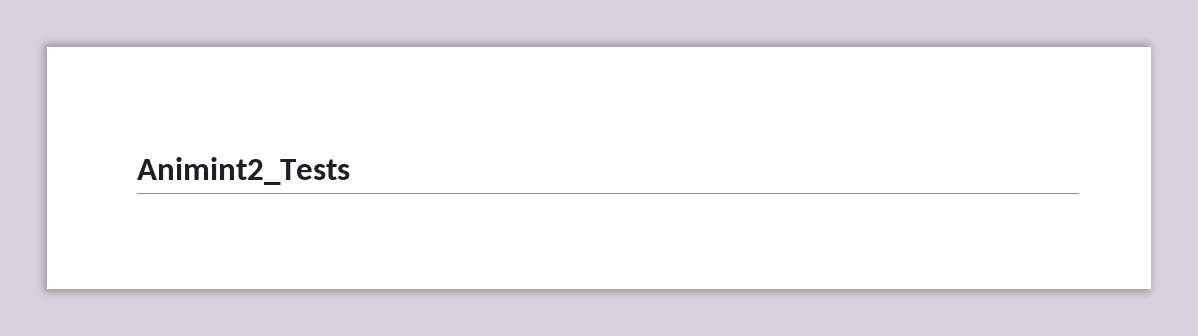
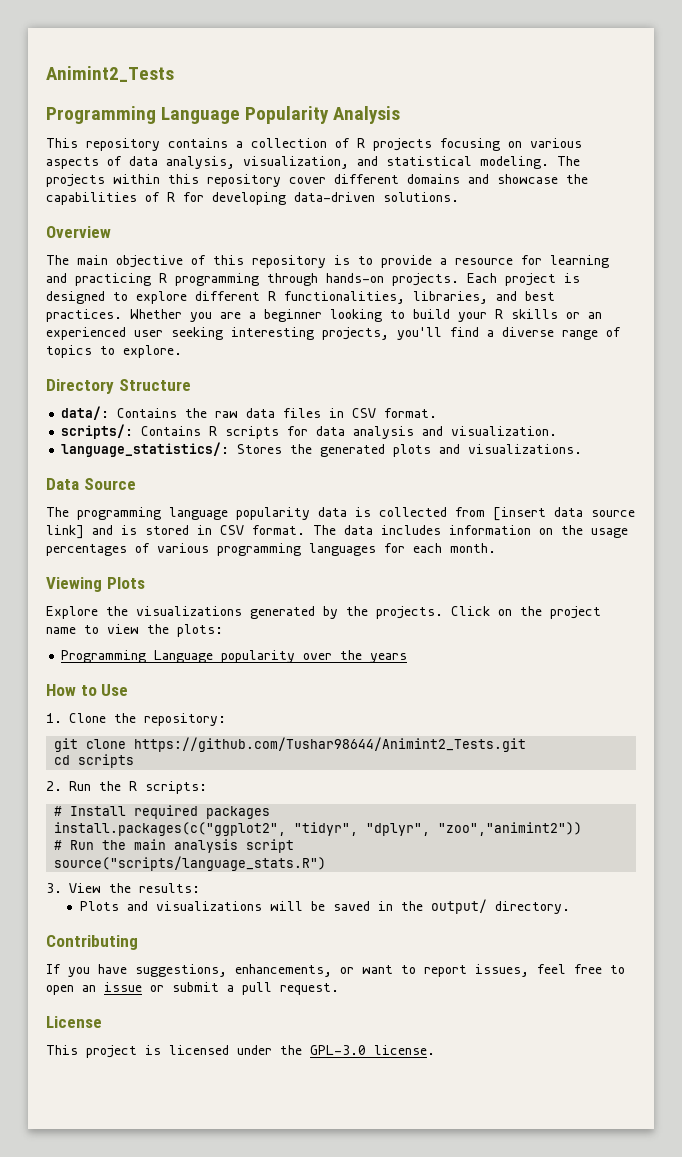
(350, 171) none -> [46,106,401,124] [46,138,582,151] [46,156,580,169] [46,174,588,187] [46,192,459,205] [46,226,111,238] [46,255,609,268] [46,273,580,286] [46,291,555,304] [46,309,602,322] [46,327,621,340] [46,345,182,358] [46,379,191,394] [61,406,438,420] [61,424,558,439] [61,442,583,457] [46,478,136,490] [46,507,635,521] [46,525,628,539] [46,543,496,556] [46,577,145,592] [46,606,601,619] [46,624,223,637] [61,650,408,663] [46,684,129,696] [46,713,226,726] [54,737,527,752] [54,754,135,768] [46,781,207,794] [54,805,271,819] [54,822,583,836] [54,839,295,853] [54,856,327,871] [46,883,200,893] [79,899,570,914] [46,935,138,950] [46,964,625,977] [46,982,339,995] [46,1016,102,1028] [46,1045,435,1058] // Programming Language Popularity Analysis // This repository contains a collection of R projects focusing on various aspects of data analysis, visualization, and statistical modeling. The projects within this repository cover different domains and showcase the capabilities of R for developing data-driven solutions. // Overview // The main objective of this repository is to provide a resource for learning and practicing R programming through hands-on projects. Each project is designed to explore different R functionalities, libraries, and best practices. Whether you are a beginner looking to build your R skills or an experienced user seeking interesting projects, you'll find a diverse range of topics to explore. // Directory Structure // data/: Contains the raw data files in CSV format. // scripts/: Contains R scripts for data analysis and visualization. // language_statistics/: Stores the generated plots and visualizations. // Data Source // The programming language popularity data is collected from [insert data source link] and is stored in CSV format. The data includes information on the usage percentages of various programming languages for each month. // Viewing Plots // Explore the visualizations generated by the projects. Click on the project name to view the plots: // Programming Language popularity over the years // How to Use // 1. Clone the repository: // git clone https://github.com/Tushar98644/Animint2_Tests.git // cd scripts // 2. Run the R scripts: // # Install required packages // install.packages(c("ggplot2", "tidyr", "dplyr", "zoo","animint2")) // # Run the main analysis script // source("scripts/language_stats.R") // 3. View the results: // Plots and visualizations will be saved in the output/ directory. // Contributing // If you have suggestions, enhancements, or want to report issues, feel free to open an issue or submit a pull request. // License // This project is licensed under the GPL-3.0 license.

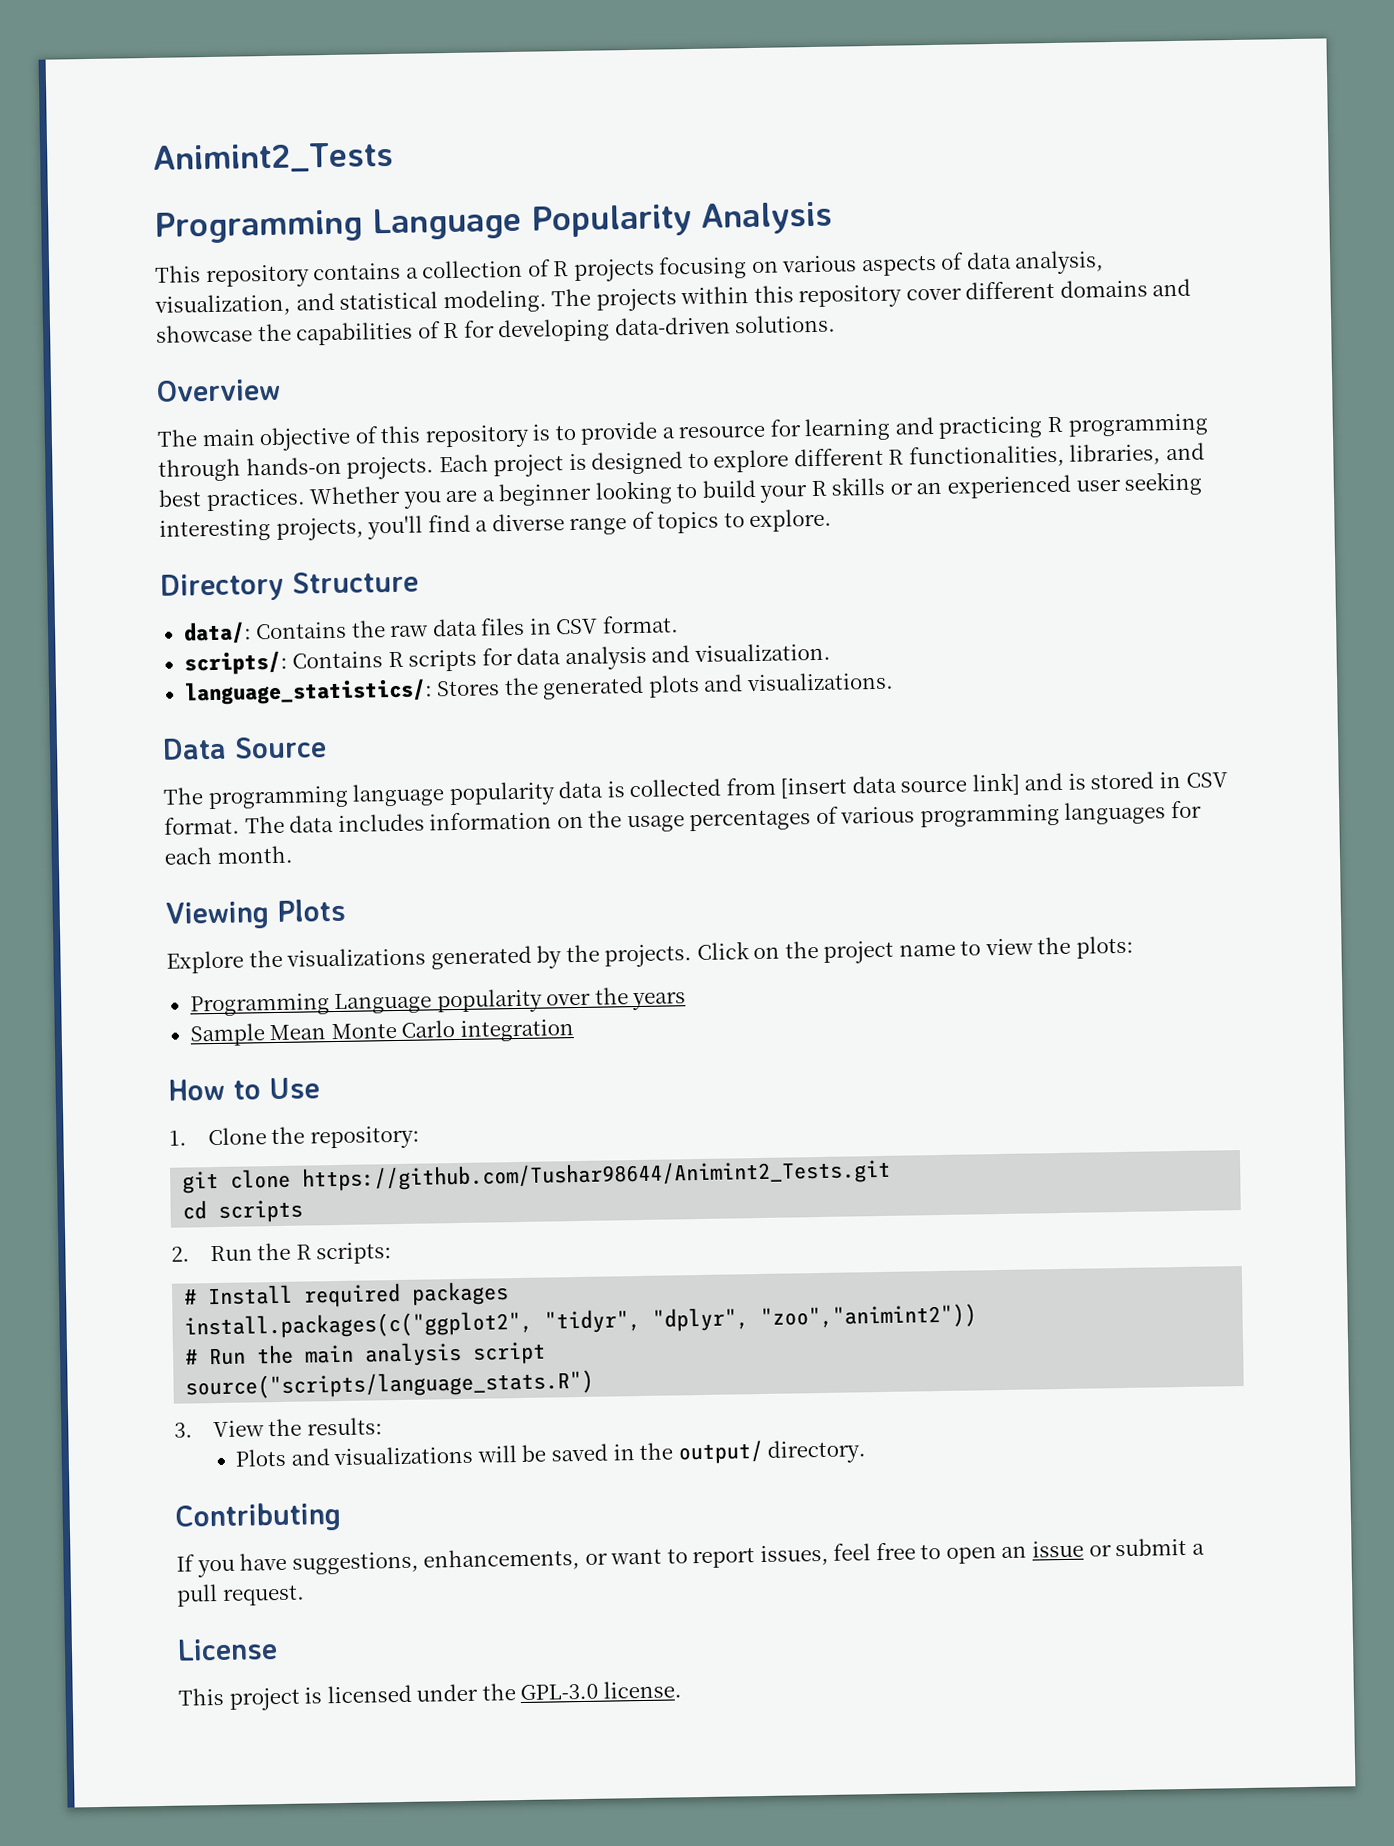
(408, 658) none -> [189,1019,574,1047] // Sample Mean Monte Carlo integration

